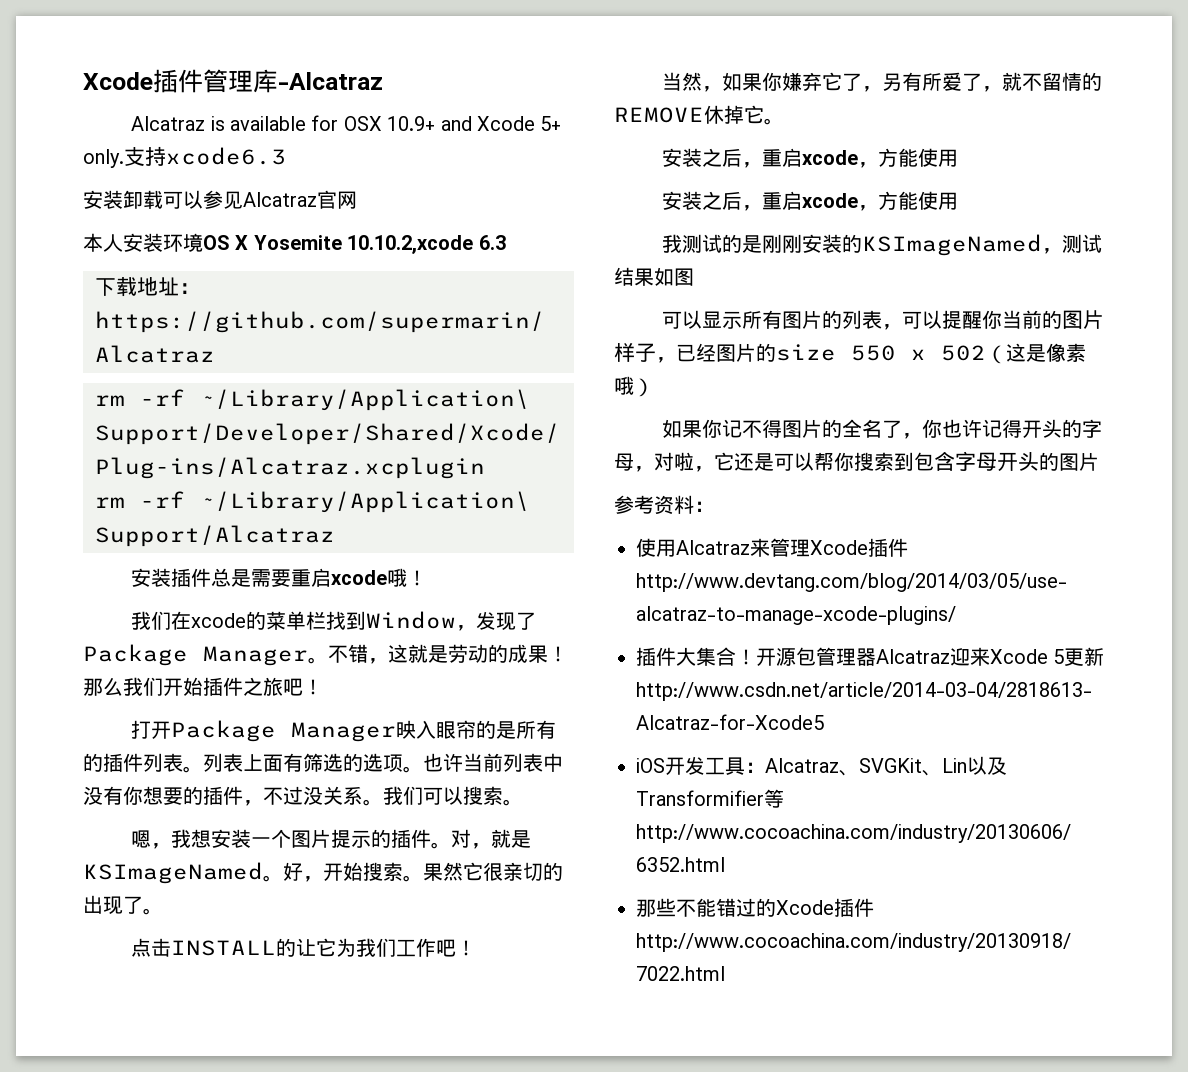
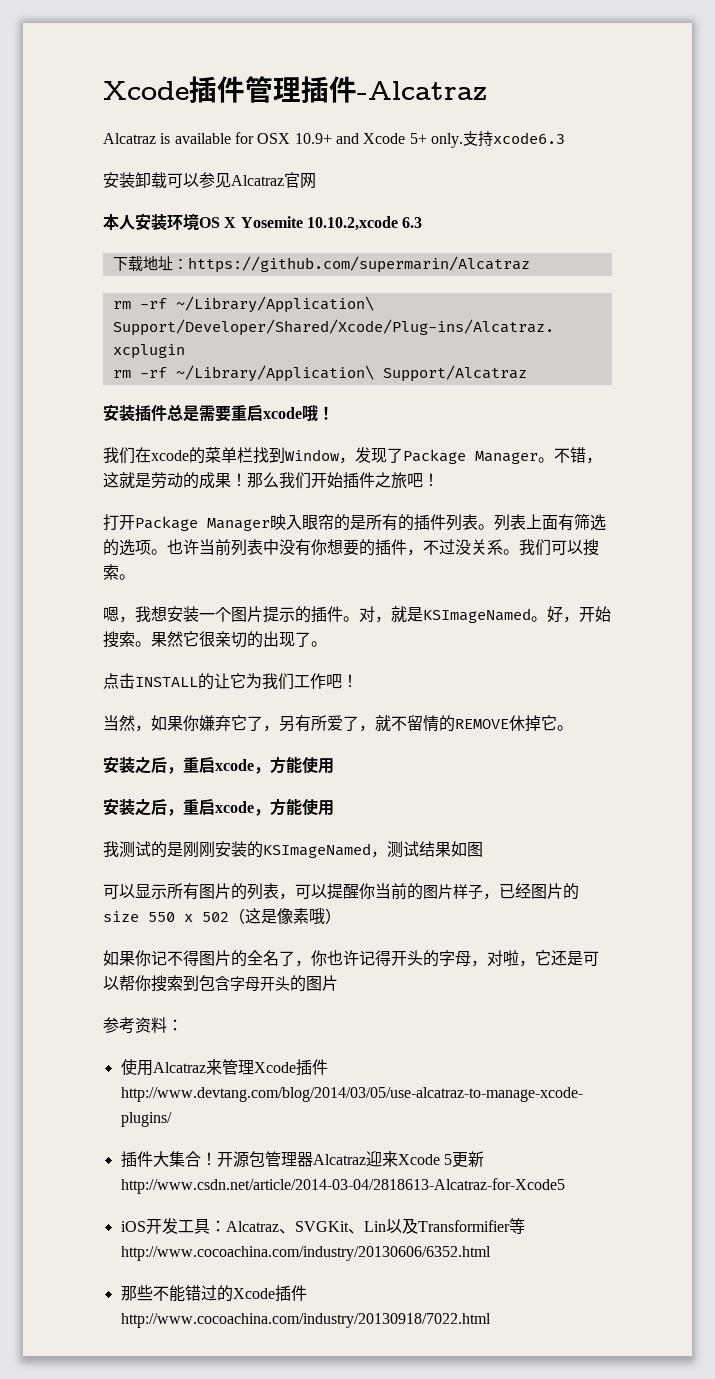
[253,69,278,93] 库 -> [301,76,357,103] 插件

